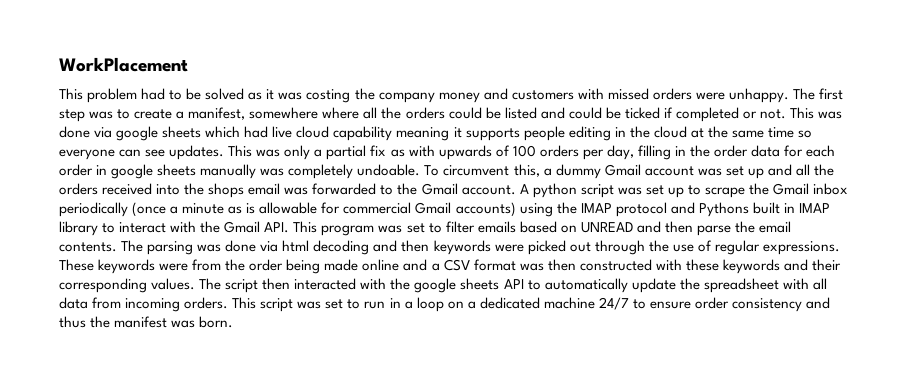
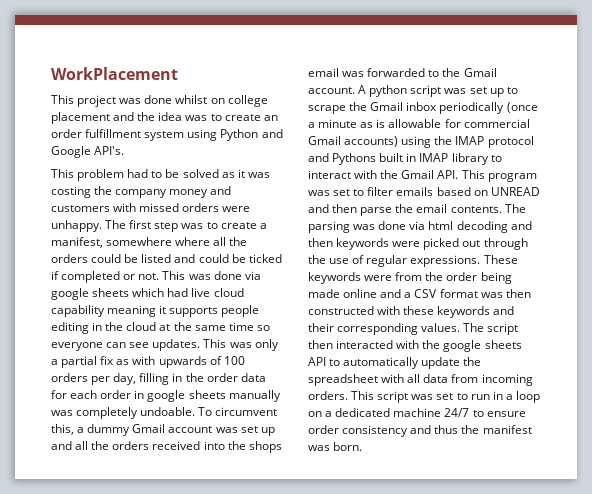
(188, 64) none -> [51,95,268,107] [51,112,278,124] [51,129,283,141] [51,146,125,158] // This project was done whilst on college placement and the idea was to create an order fulfillment system using Python and Google API's.

